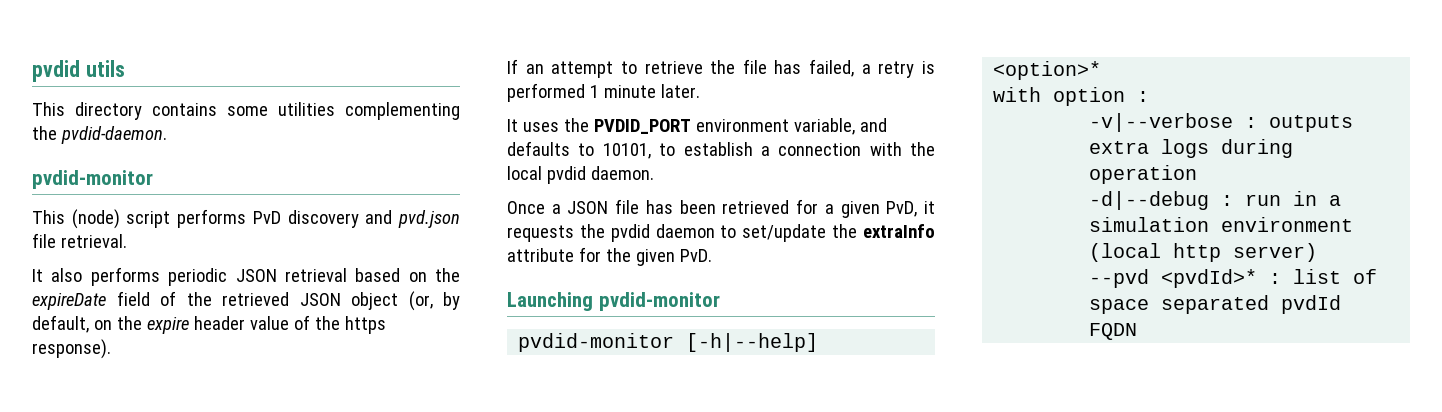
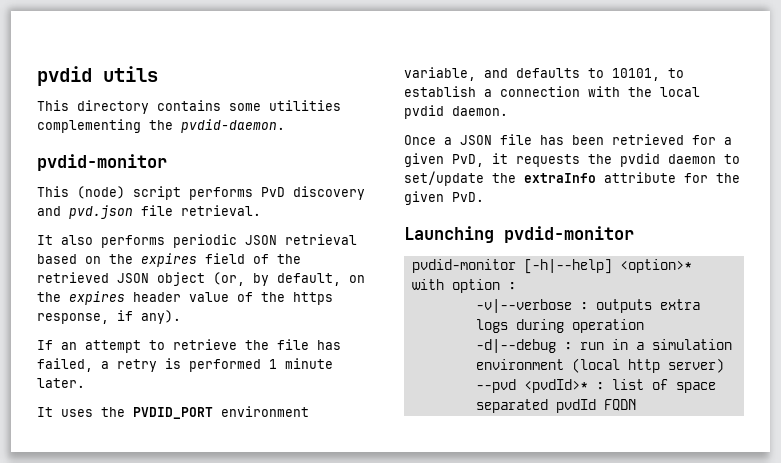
[32,293,106,310] expireDate -> [141,253,197,267] expires
[146,317,189,334] expire -> [69,291,125,305] expires
[32,339,111,359] response). -> [37,310,181,324] response, if any).

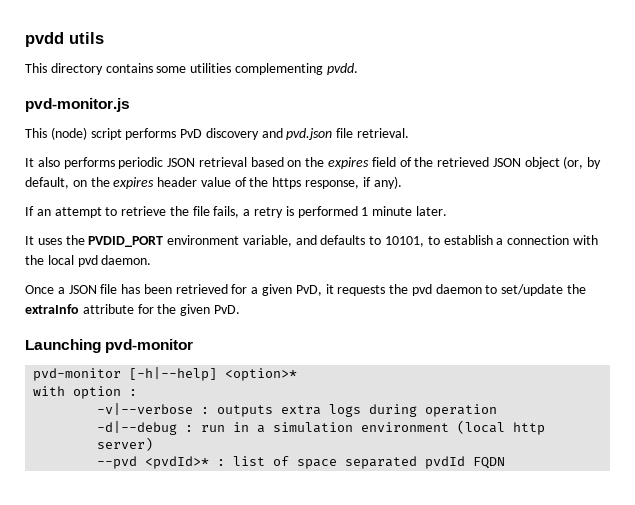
[37,66,92,86] pvdid -> [25,32,64,47] pvdd
[149,119,285,133] [37,154,167,171] the pvdid-daemon. // pvdid-monitor -> [326,63,358,75] [25,98,130,112] pvdd. // pvd-monitor.js
[317,340,341,350] [37,358,93,372] has failed, -> [213,206,240,218] fails,
[404,105,444,119] pvdid -> [77,255,98,267] pvd
[620,153,660,167] pvdid -> [411,284,432,296] pvd
[504,226,634,243] [411,259,516,273] pvdid-monitor // pvdid-monitor -> [105,339,194,353] [33,368,122,381] pvd-monitor // pvd-monitor

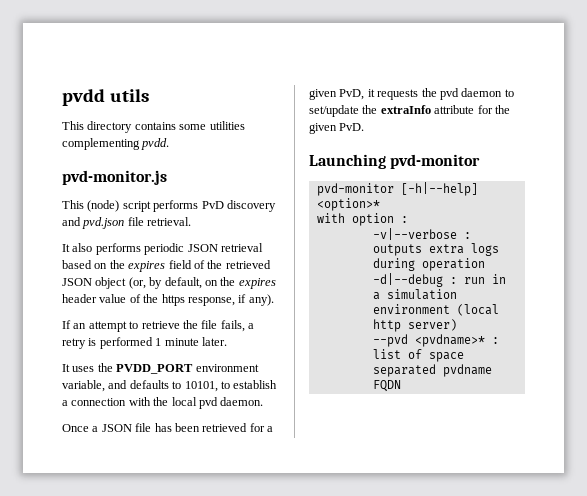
[88,236,164,247] PVDID_PORT -> [116,364,194,374] PVDD_PORT
[145,456,210,469] <pvdId>* -> [414,334,485,347] <pvdname>*
[425,456,466,469] pvdId -> [442,364,492,377] pvdname

